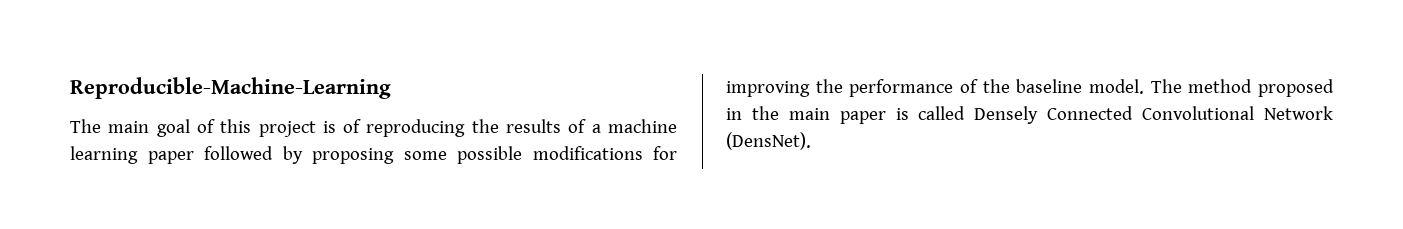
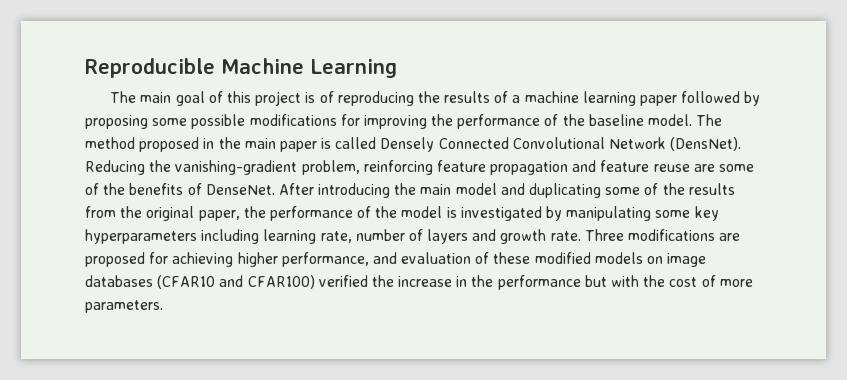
[70,77,391,99] Reproducible-Machine-Learning -> [85,58,397,78] Reproducible Machine Learning
(811, 141) none -> [85,160,755,175] [85,183,735,198] [85,206,719,221] [85,229,741,244] [85,252,707,267] [85,275,753,290] [85,300,163,313] Reducing the vanishing-gradient problem, reinforcing feature propagation and feature reuse are some of the benefits of DenseNet. After introducing the main model and duplicating some of the results from the original paper, the performance of the model is investigated by manipulating some key hyperparameters including learning rate, number of layers and growth rate. Three modifications are proposed for achieving higher performance, and evaluation of these modified models on image databases (CFAR10 and CFAR100) verified the increase in the performance but with the cost of more parameters.

